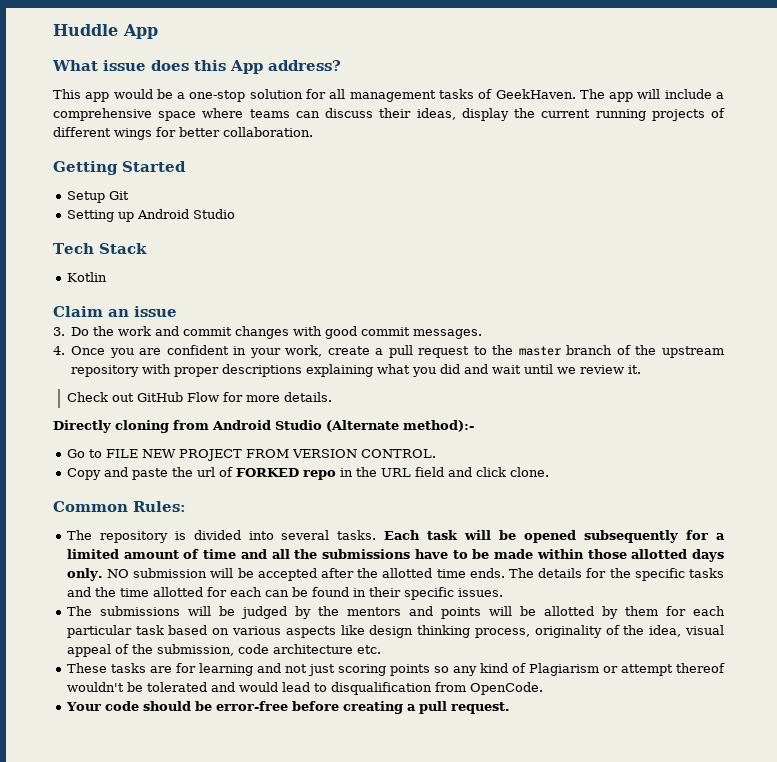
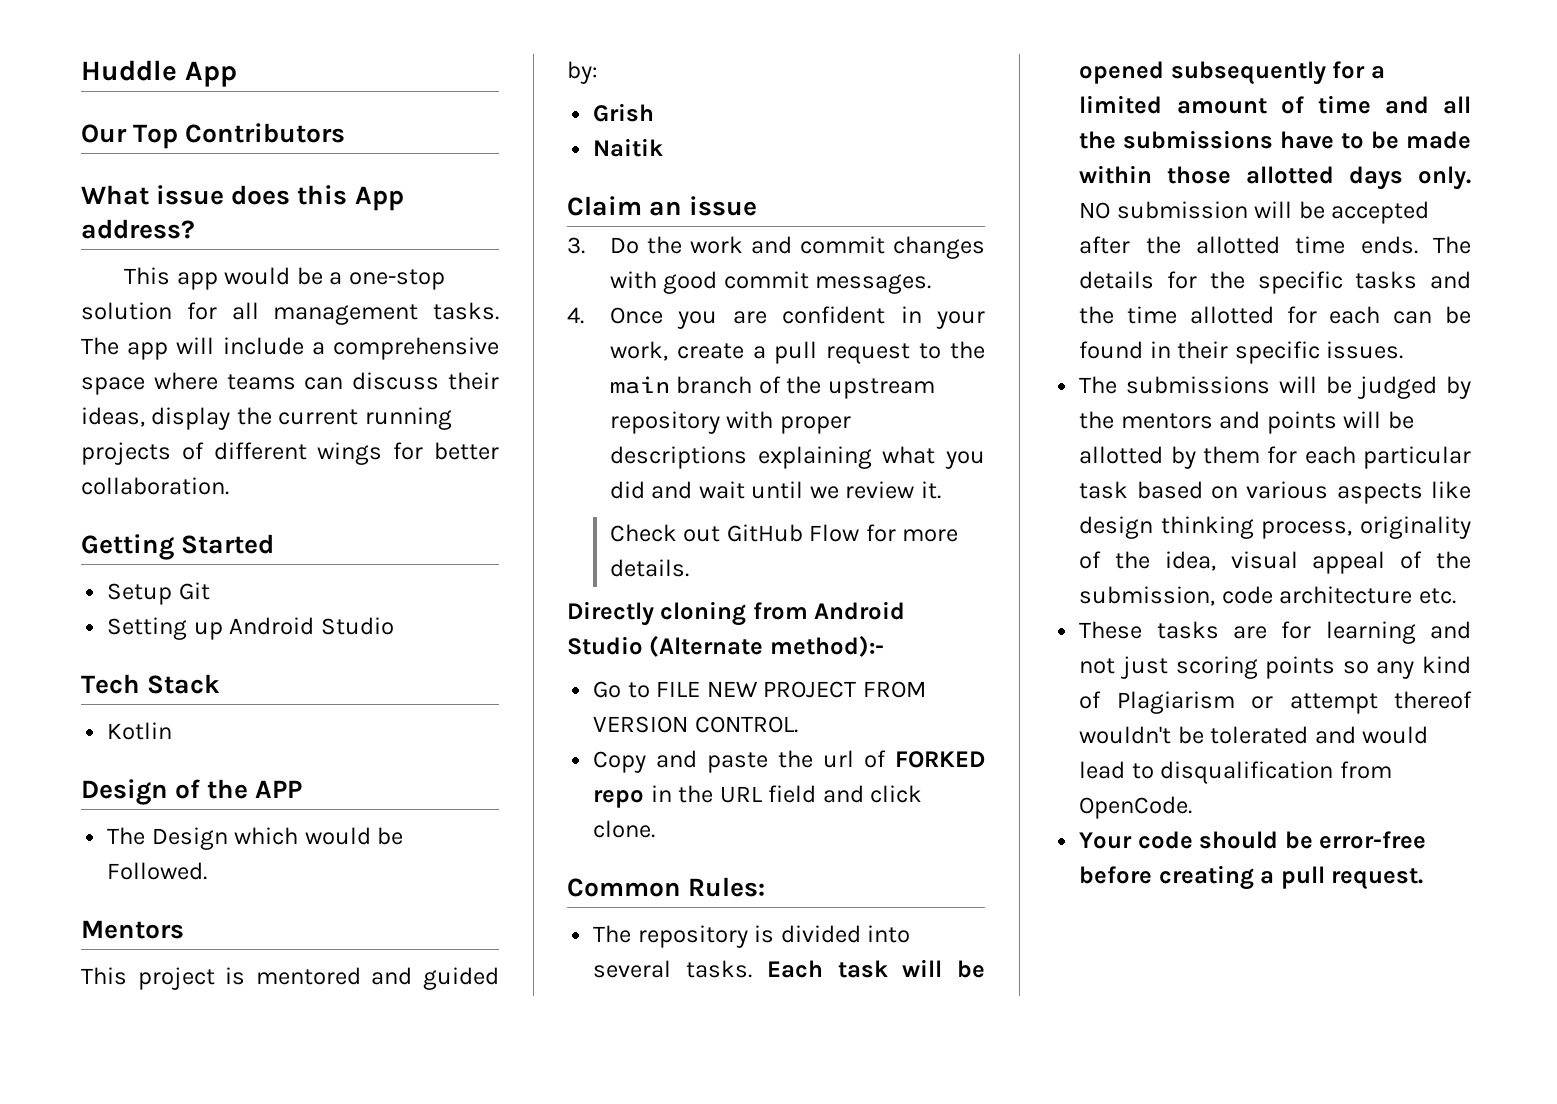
(158, 31) none -> [81,123,346,149] // Our Top Contributors
[438,89,576,99] tasks of GeekHaven. -> [433,302,499,320] tasks.
(107, 277) none -> [81,779,303,805] [107,827,404,850] [107,862,208,880] [81,920,184,939] [81,967,499,990] [567,61,598,84] [593,103,655,122] [593,138,664,157] // Design of the APP // The Design which would be Followed. // Mentors // This project is mentored and guided by: // Grish // Naitik
[518,346,561,356] master -> [609,376,670,394] main

